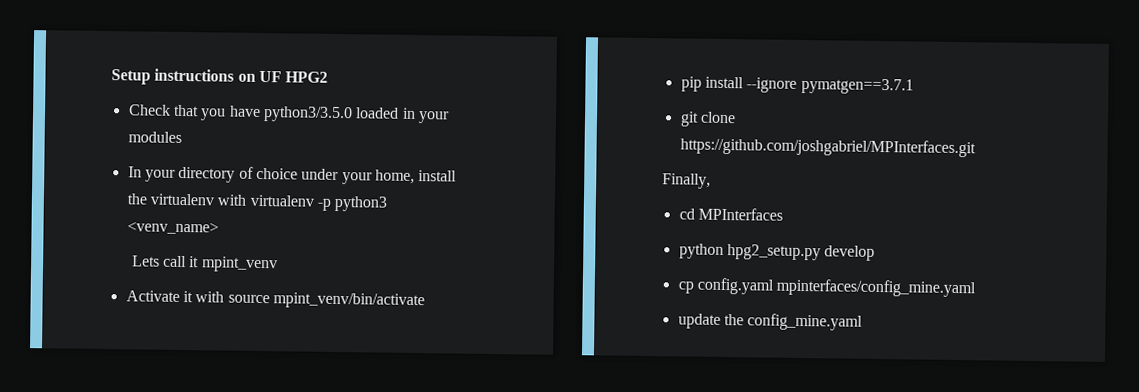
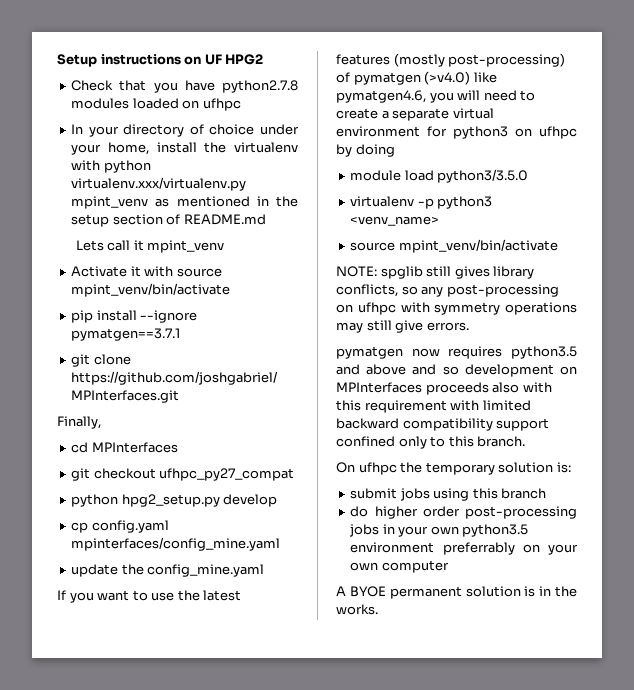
[262,106,450,124] [127,131,182,143] python3/3.5.0 loaded in your modules -> [221,80,298,93] [71,98,241,111] python2.7.8 modules loaded on ufhpc
[249,194,388,212] [126,221,219,235] virtualenv -p python3 <venv_name> -> [103,160,151,173] [71,177,247,191] [71,196,298,209] [71,214,266,227] python virtualenv.xxx/virtualenv.py mpint_venv as mentioned in the setup section of README.md
(783, 214) none -> [71,468,295,481] // git checkout ufhpc_py27_compat
(864, 322) none -> [57,590,242,603] [336,53,566,67] [336,71,497,85] [336,90,536,103] [336,108,494,121] [336,126,577,139] [336,144,395,157] [350,169,529,183] [350,196,493,209] [350,216,440,226] [350,239,558,253] [336,266,535,279] [336,284,559,297] [336,302,577,315] [336,320,469,333] [336,346,577,359] [336,364,577,377] [336,382,552,395] [336,400,531,413] [336,418,550,431] [336,436,526,449] [336,462,571,475] [350,488,547,501] [350,506,577,519] [349,524,529,537] [350,542,578,555] [350,560,449,573] [336,586,577,599] [336,604,378,615] // If you want to use the latest features (mostly post-processing) of pymatgen (>v4.0) like pymatgen4.6, you will need to create a separate virtual environment for python3 on ufhpc by doing // module load python3/3.5.0 // virtualenv -p python3 <venv_name> // source mpint_venv/bin/activate // NOTE: spglib still gives library conflicts, so any post-processing on ufhpc with symmetry operations may still give errors. // pymatgen now requires python3.5 and above and so development on MPInterfaces proceeds also with this requirement with limited backward compatibility support confined only to this branch. // On ufhpc the temporary solution is: // submit jobs using this branch // do higher order post-processing jobs in your own python3.5 environment preferrably on your own computer // A BYOE permanent solution is in the works.

